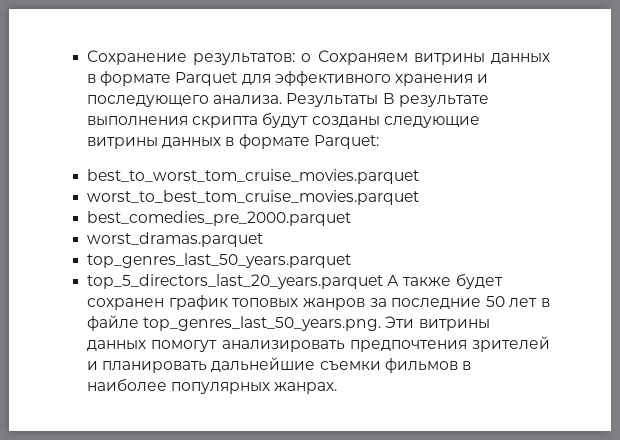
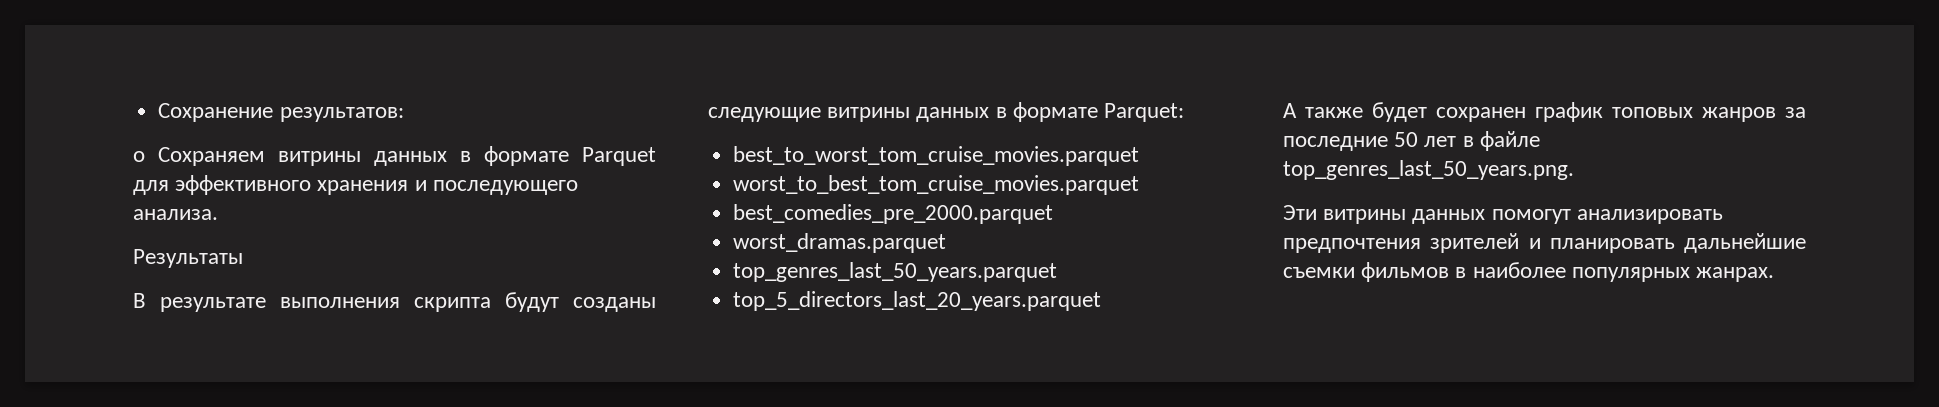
(296, 59) none -> (404, 114) //
(283, 99) none -> (218, 214) //
(379, 100) none -> (243, 258) //
(384, 281) none -> (1102, 301) //
(382, 323) none -> (1574, 170) //

